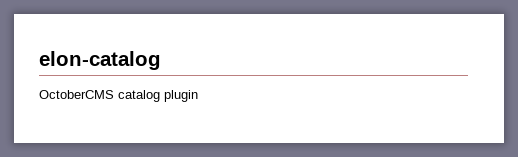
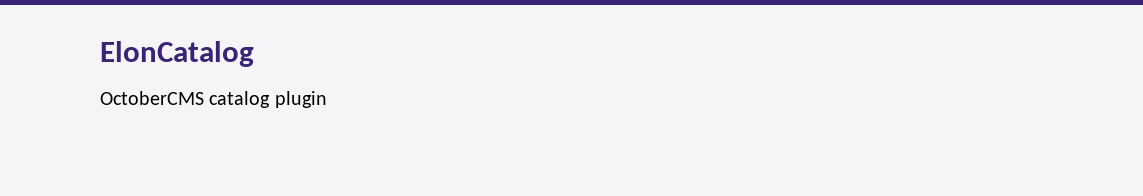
[39,51,161,70] elon-catalog -> [100,41,254,67] ElonCatalog

